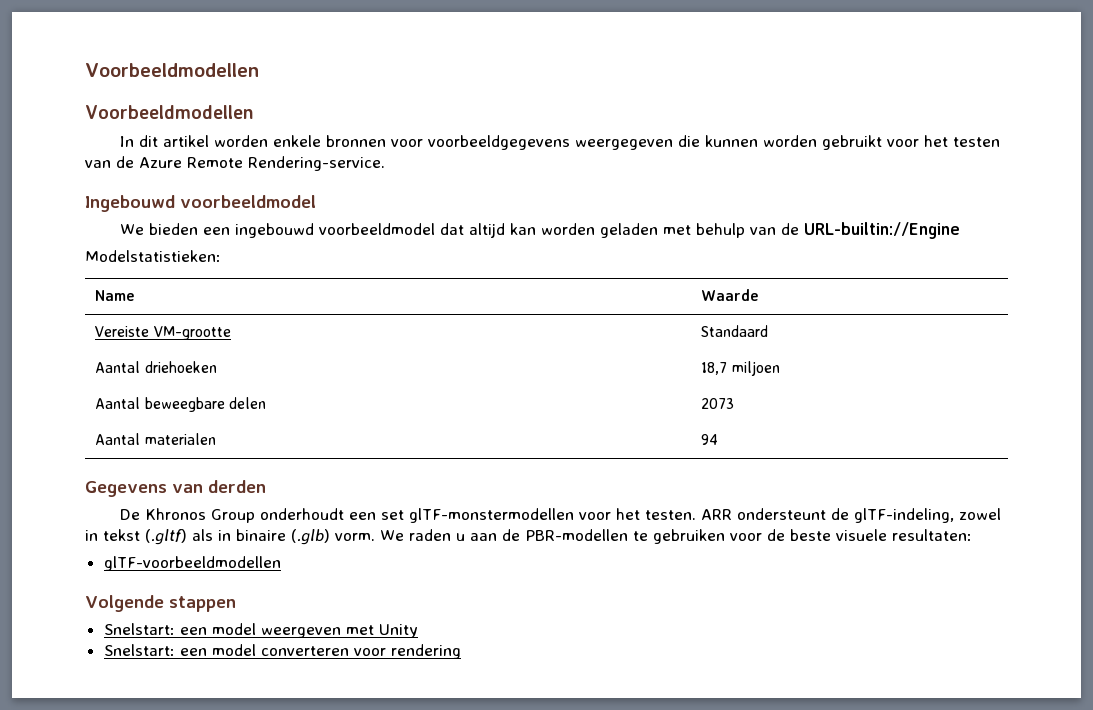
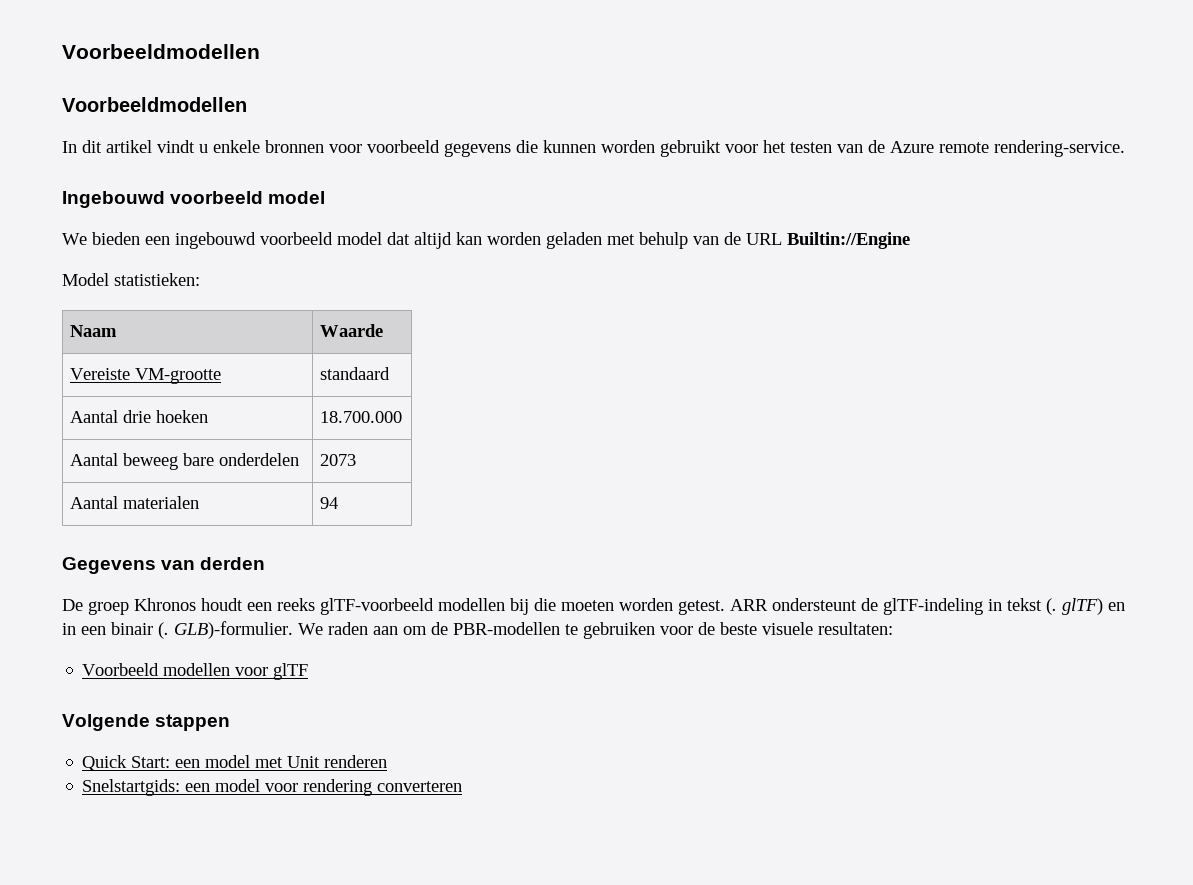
[214,135,269,147] worden -> [157,140,208,153] vindt u
[428,135,674,150] voorbeeldgegevens weergegeven -> [367,140,511,157] voorbeeld gegevens
[187,156,385,171] Remote Rendering-service. -> [939,140,1125,157] remote rendering-service.
[180,195,316,208] voorbeeldmodel -> [170,191,326,204] voorbeeld model
[319,223,436,235] voorbeeldmodel -> [260,232,382,245] voorbeeld model
[804,222,961,239] [85,250,221,262] [95,290,136,301] URL-builtin://Engine // Modelstatistieken: // Name -> [746,232,910,249] [62,273,200,286] [70,325,118,337] URL Builtin://Engine // Model statistieken: // Naam
[701,325,769,337] [95,361,217,373] [701,361,780,376] [95,397,266,412] Standaard // Aantal driehoeken | 18,7 miljoen // Aantal beweegbare delen -> [320,367,391,380] [70,410,209,423] [320,411,403,423] [70,453,300,470] standaard // Aantal drie hoeken | 18.700.000 // Aantal beweeg bare onderdelen
[145,508,1002,523] [85,529,497,545] Khronos Group onderhoudt een set glTF-monstermodellen voor het testen. ARR ondersteunt de glTF-indeling, zowel in tekst (.gltf) als in binaire (.glb) vorm. We raden u aan -> [88,598,1125,615] [62,621,427,639] groep Khronos houdt een reeks glTF-voorbeeld modellen bij die moeten worden getest. ARR ondersteunt de glTF-indeling in tekst (. glTF) en in een binair (. GLB)-formulier. We raden aan om
[103,556,281,571] [85,595,236,612] [103,623,418,638] [103,644,349,656] glTF-voorbeeldmodellen // Volgende stappen // Snelstart: een model weergeven met Unity // Snelstart: een model converteren -> [82,663,309,680] [62,714,231,731] [82,755,388,771] [82,779,261,796] Voorbeeld modellen voor glTF // Volgende stappen // Quick Start: een model met Unit renderen // Snelstartgids: een model
(461, 651) none -> [377,781,463,792] converteren

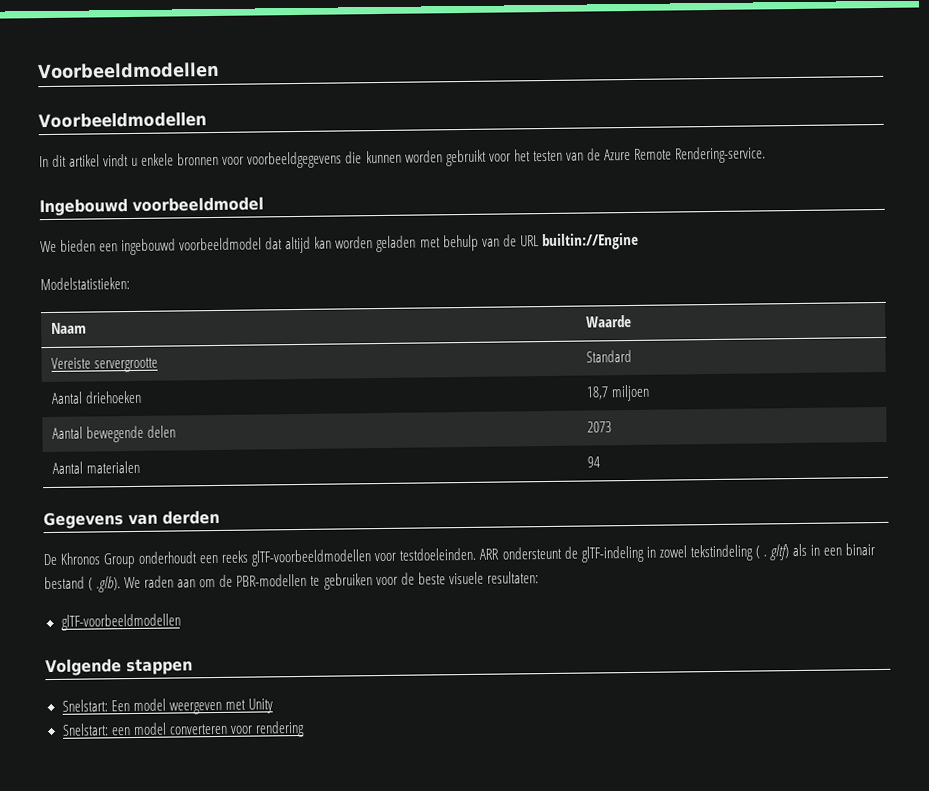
[367,140,511,157] voorbeeld gegevens -> [247,151,343,169] voorbeeldgegevens
[939,140,1125,157] remote rendering-service. -> [633,146,766,164] Remote Rendering-service.
[170,191,326,204] voorbeeld model -> [132,196,264,212] voorbeeldmodel
[260,232,382,245] voorbeeld model -> [179,237,263,251] voorbeeldmodel
[787,232,910,249] [62,273,200,286] Builtin://Engine // Model statistieken: -> [541,232,639,251] [40,277,130,291] builtin://Engine // Modelstatistieken:
[135,368,222,384] [320,367,391,380] [70,410,209,423] [320,411,403,423] [70,453,300,470] VM-grootte | standaard // Aantal drie hoeken | 18.700.000 // Aantal beweeg bare onderdelen -> [94,357,159,373] [585,349,632,363] [50,390,143,404] [585,384,651,402] [51,425,177,443] servergrootte | Standard // Aantal driehoeken | 18,7 miljoen // Aantal bewegende delen
[88,598,725,615] groep Khronos houdt een reeks glTF-voorbeeld modellen bij die moeten worden getest. -> [60,547,477,569] Khronos Group onderhoudt een reeks glTF-voorbeeldmodellen voor testdoeleinden.
[1007,598,1125,615] [62,621,293,639] tekst (. glTF) en in een binair (. GLB)-formulier. -> [658,543,876,562] [44,576,122,593] zowel tekstindeling ( . gltf) als in een binair bestand ( .glb).
[82,663,309,680] [62,714,231,731] [82,755,388,771] [82,779,261,796] Voorbeeld modellen voor glTF // Volgende stappen // Quick Start: een model met Unit renderen // Snelstartgids: een model -> [60,613,181,631] [45,658,193,677] [61,698,273,715] [61,722,228,736] glTF-voorbeeldmodellen // Volgende stappen // Snelstart: Een model weergeven met Unity // Snelstart: een model converteren
[377,781,463,792] converteren -> (305, 729) none

